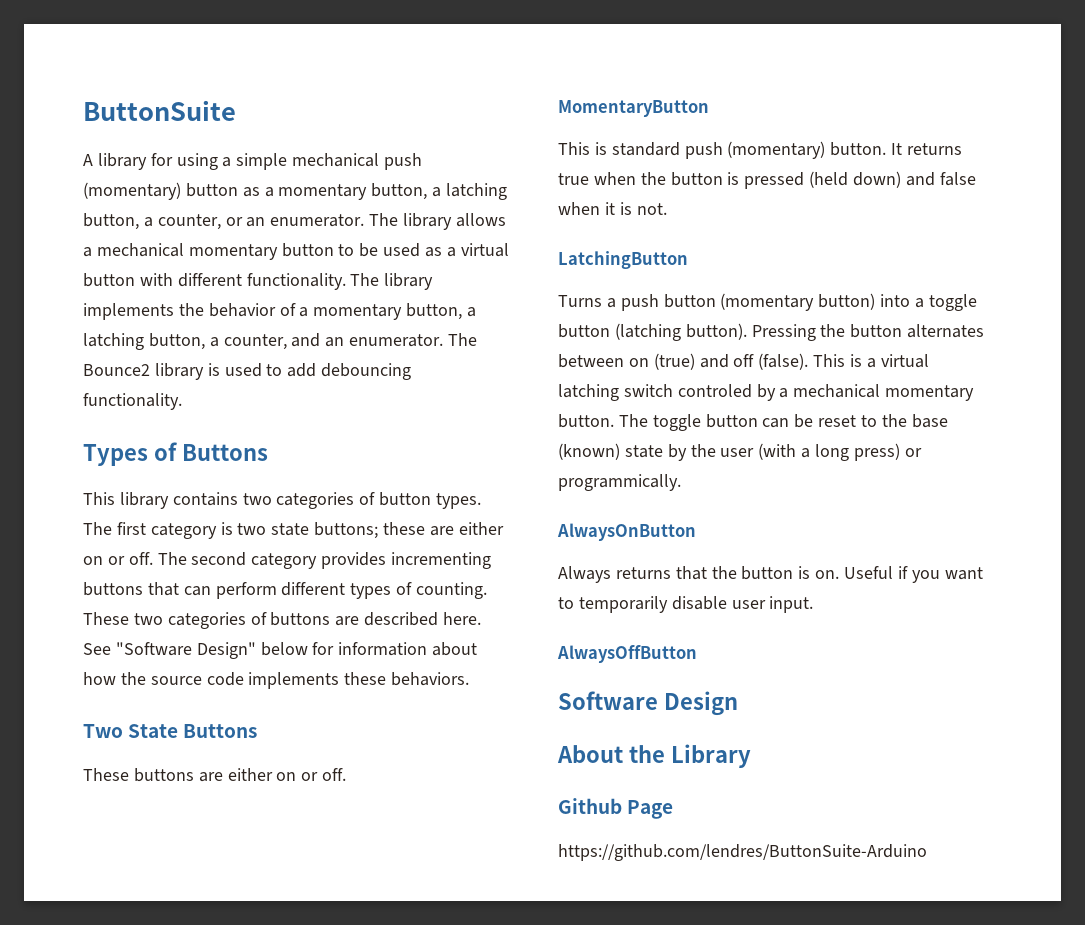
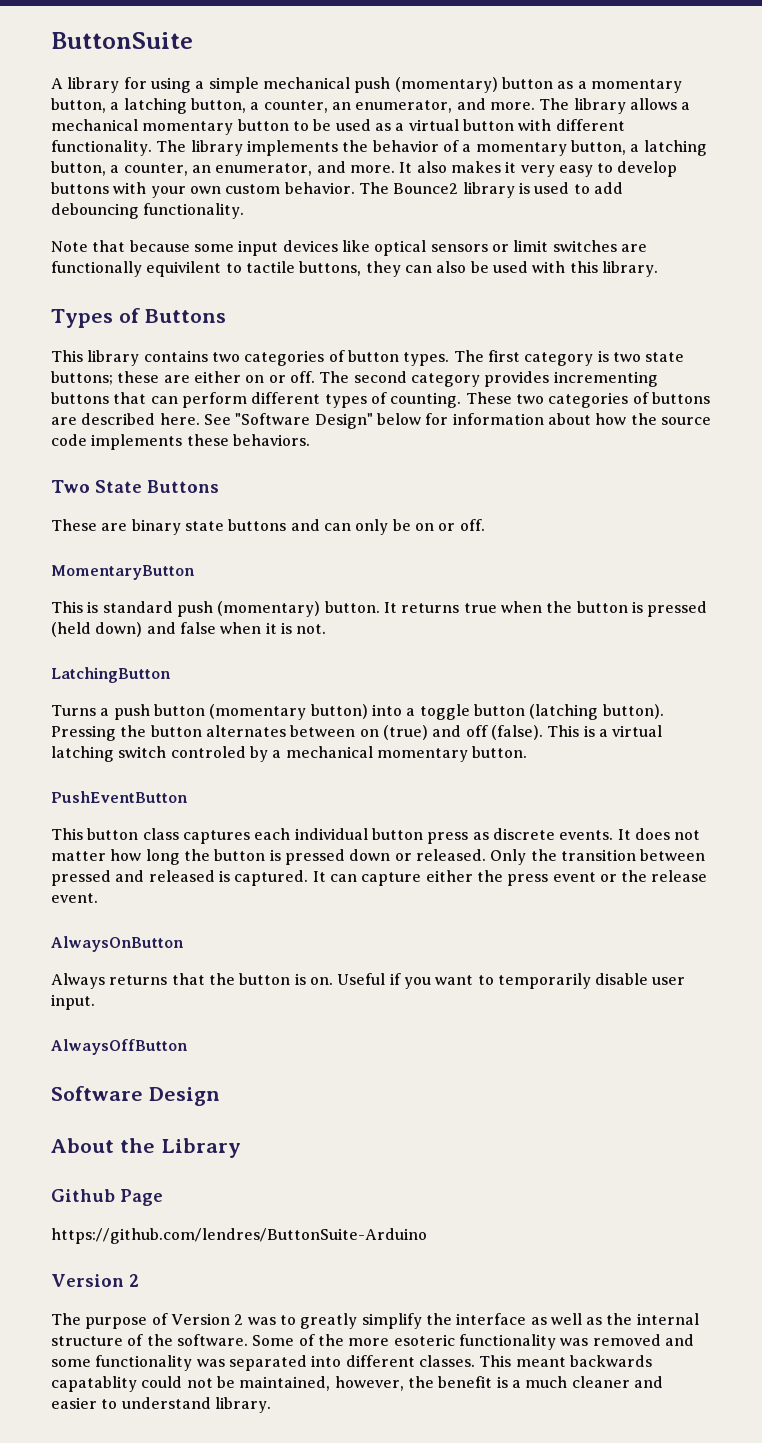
[225,214,365,227] or an enumerator. -> [331,98,535,113] an enumerator, and more.
[291,333,444,347] and an enumerator. -> [191,161,678,177] [51,182,355,198] an enumerator, and more. It also makes it very easy to develop buttons with your own custom behavior.
(182, 401) none -> [51,240,647,256] [51,261,658,277] // Note that because some input devices like optical sensors or limit switches are functionally equivilent to tactile buttons, they can also be used with this library.
[133,768,273,782] buttons are either -> [101,519,411,535] are binary state buttons and can only be
[618,414,948,431] [558,443,922,461] [558,474,681,491] The toggle button can be reset to the base (known) state by the user (with a long press) or programmically. -> [51,791,188,803] [51,828,701,844] [51,849,706,865] [51,870,708,886] [51,893,98,903] // PushEventButton // This button class captures each individual button press as discrete events. It does not matter how long the button is pressed down or released. Only the transition between pressed and released is captured. It can capture either the press event or the release event.
(927, 852) none -> [51,1274,139,1287] [51,1313,699,1329] [51,1334,694,1350] [51,1355,652,1371] [51,1376,663,1392] [51,1397,271,1413] // Version 2 // The purpose of Version 2 was to greatly simplify the interface as well as the internal structure of the software. Some of the more esoteric functionality was removed and some functionality was separated into different classes. This meant backwards capatablity could not be maintained, however, the benefit is a much cleaner and easier to understand library.

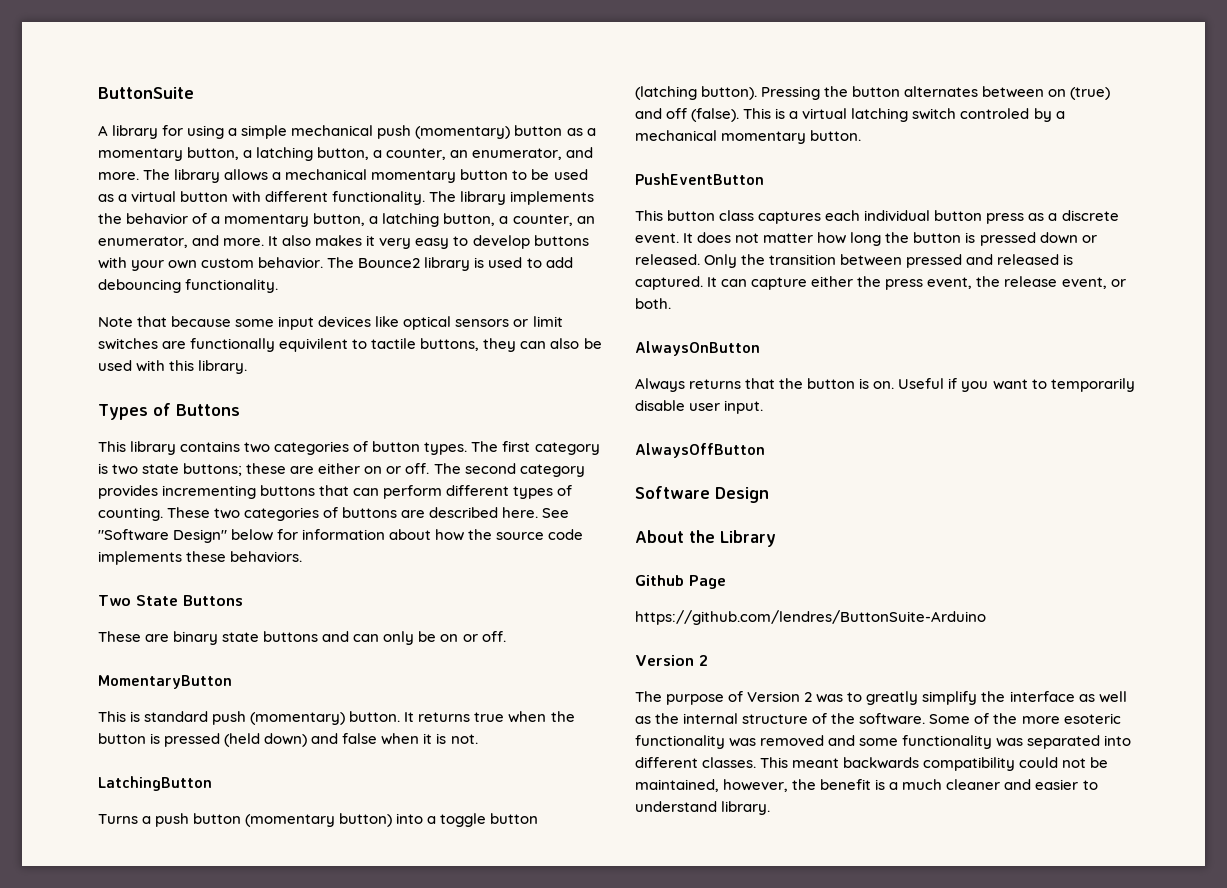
[492,828,614,840] discrete events. -> [1048,210,1119,221] [635,233,679,243] a discrete event.
[552,870,708,882] [51,893,98,903] event or the release event. -> [927,276,1126,289] [635,298,671,309] event, the release event, or both.
[51,1376,137,1392] capatablity -> [923,757,1016,771] compatibility

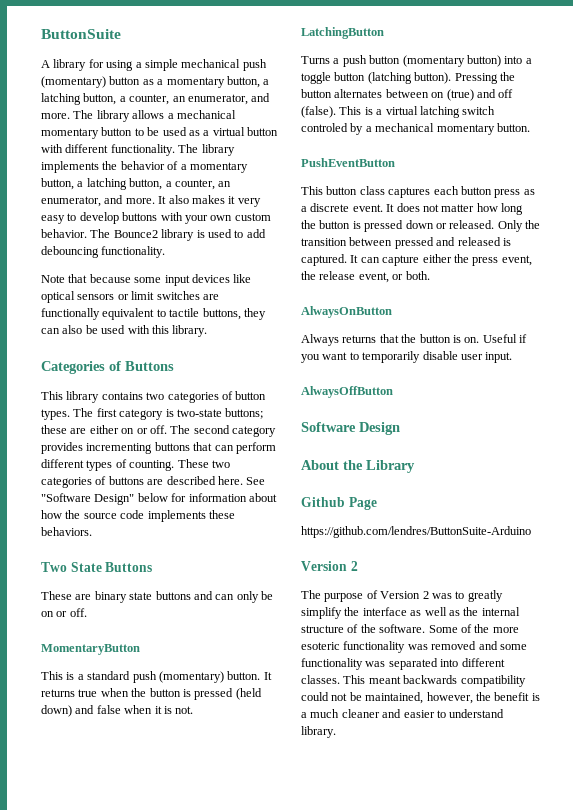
[279,338,349,352] equivilent -> [102,308,155,320] equivalent
[98,404,148,420] Types -> [41,361,105,374] Categories
[112,464,180,475] two state -> [176,409,222,417] two-state
(141, 716) none -> [77,674,84,680] a
[864,210,931,221] individual -> (459, 190) none

